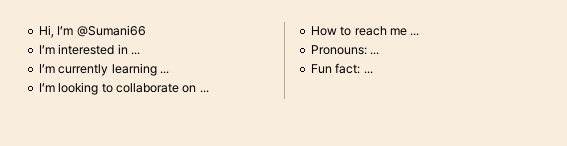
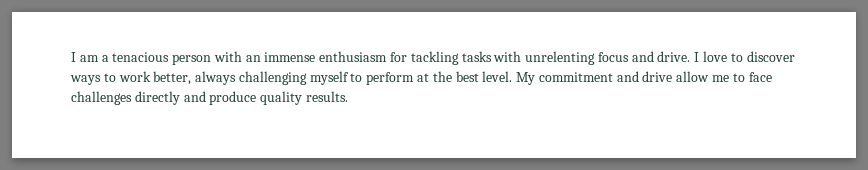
[38,25,146,38] [38,44,140,55] [38,63,169,76] [38,82,209,95] [310,26,420,36] [310,45,380,55] [310,63,373,74] Hi, I’m @Sumani66 // I’m interested in ... // I’m currently learning ... // I’m looking to collaborate on ... // How to reach me ... // Pronouns: ... // Fun fact: ... -> [71,51,795,65] [70,71,772,85] [71,91,348,105] I am a tenacious person with an immense enthusiasm for tackling tasks with unrelenting focus and drive. I love to discover ways to work better, always challenging myself to perform at the best level. My commitment and drive allow me to face challenges directly and produce quality results.

